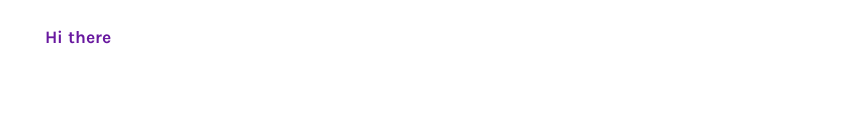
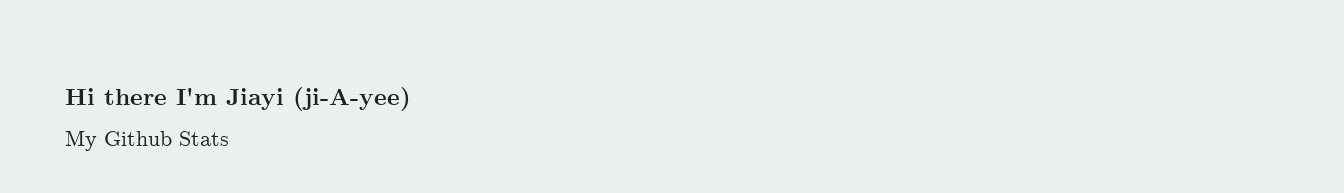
(111, 37) none -> [176,87,411,111] [65,130,229,151] I'm Jiayi (ji-A-yee) // My Github Stats

